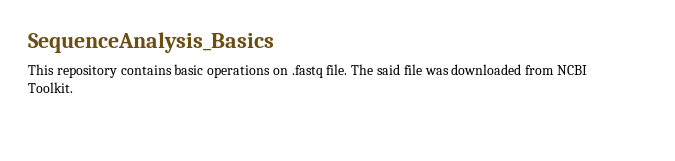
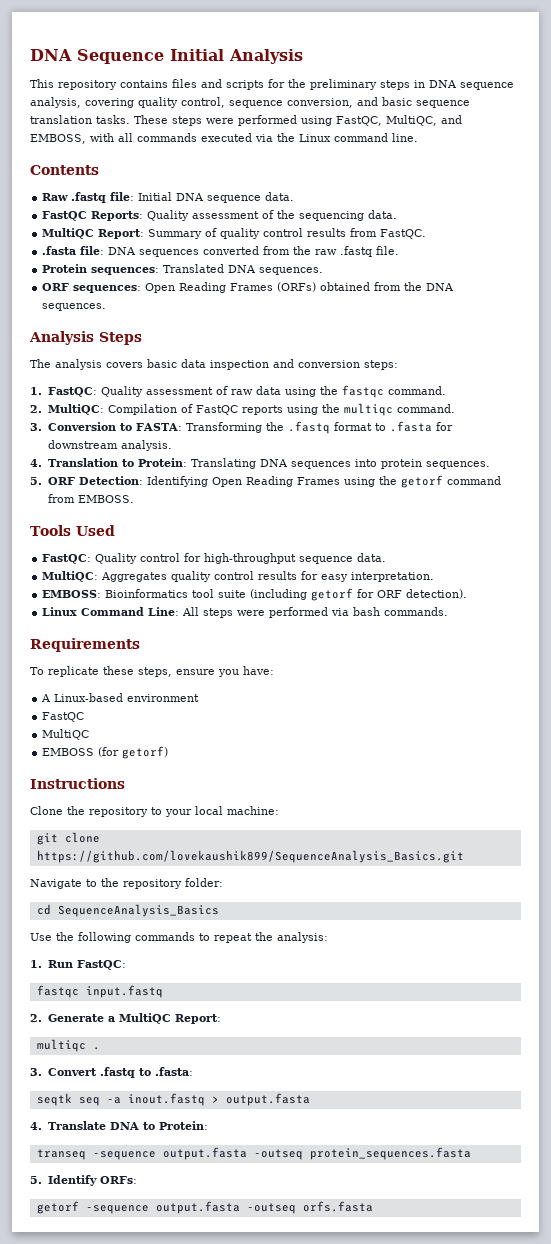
[28,32,274,53] SequenceAnalysis_Basics -> [30,49,303,64] DNA Sequence Initial Analysis
[174,64,587,78] [28,82,73,93] basic operations on .fastq file. The said file was downloaded from NCBI Toolkit. -> [172,79,514,90] [30,97,470,108] [30,115,462,126] [30,133,418,144] [30,165,99,175] [42,192,295,203] [42,210,398,221] [42,228,427,239] [42,246,400,257] [42,264,324,275] [42,282,455,293] [42,303,107,311] [29,331,142,345] [30,359,398,370] [30,385,446,398] [30,403,455,416] [30,421,453,434] [47,440,172,451] [30,458,490,469] [30,475,501,488] [47,494,134,503] [30,525,115,536] [42,553,387,564] [42,571,435,582] [42,588,468,601] [42,607,449,618] [30,638,140,652] [30,666,274,677] [41,693,200,702] [42,712,85,722] [42,729,90,740] [42,746,169,759] [30,778,125,789] [30,806,279,817] [36,832,100,845] [36,850,464,863] [30,878,223,889] [36,904,219,917] [30,932,328,943] [30,960,126,970] [36,985,163,998] [30,1013,221,1024] [36,1039,100,1052] [30,1067,193,1078] [36,1093,310,1106] [30,1121,208,1130] [36,1147,471,1160] [30,1175,137,1186] [36,1201,373,1214] files and scripts for the preliminary steps in DNA sequence analysis, covering quality control, sequence conversion, and basic sequence translation tasks. These steps were performed using FastQC, MultiQC, and EMBOSS, with all commands executed via the Linux command line. // Contents // Raw .fastq file: Initial DNA sequence data. // FastQC Reports: Quality assessment of the sequencing data. // MultiQC Report: Summary of quality control results from FastQC. // .fasta file: DNA sequences converted from the raw .fastq file. // Protein sequences: Translated DNA sequences. // ORF sequences: Open Reading Frames (ORFs) obtained from the DNA sequences. // Analysis Steps // The analysis covers basic data inspection and conversion steps: // 1. FastQC: Quality assessment of raw data using the fastqc command. // 2. MultiQC: Compilation of FastQC reports using the multiqc command. // 3. Conversion to FASTA: Transforming the .fastq format to .fasta for downstream analysis. // 4. Translation to Protein: Translating DNA sequences into protein sequences. // 5. ORF Detection: Identifying Open Reading Frames using the getorf command from EMBOSS. // Tools Used // FastQC: Quality control for high-throughput sequence data. // MultiQC: Aggregates quality control results for easy interpretation. // EMBOSS: Bioinformatics tool suite (including getorf for ORF detection). // Linux Command Line: All steps were performed via bash commands. // Requirements // To replicate these steps, ensure you have: // A Linux-based environment // FastQC // MultiQC // EMBOSS (for getorf) // Instructions // Clone the repository to your local machine: // git clone https://github.com/lovekaushik899/SequenceAnalysis_Basics.git // Navigate to the repository folder: // cd SequenceAnalysis_Basics // Use the following commands to repeat the analysis: // 1. Run FastQC: // fastqc input.fastq // 2. Generate a MultiQC Report: // multiqc . // 3. Convert .fastq to .fasta: // seqtk seq -a inout.fastq > output.fasta // 4. Translate DNA to Protein: // transeq -sequence output.fasta -outseq protein_sequences.fasta // 5. Identify ORFs: // getorf -sequence output.fasta -outseq orfs.fasta

